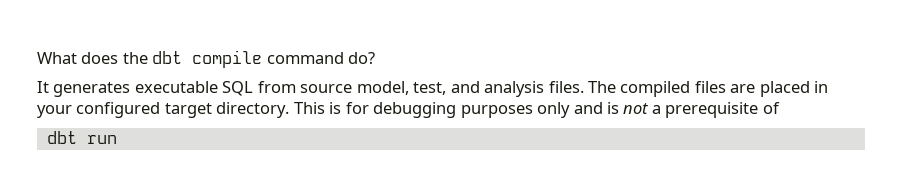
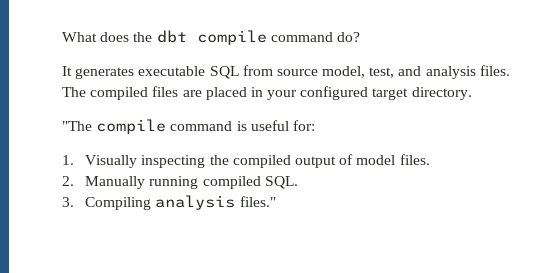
[293,102,780,118] [46,131,117,144] This is for debugging purposes only and is not a prerequisite of // dbt run -> [62,119,315,134] [62,154,430,168] [62,176,298,189] [62,195,276,210] // "The compile command is useful for: // 1. Visually inspecting the compiled output of model files. // 2. Manually running compiled SQL. // 3. Compiling analysis files."

